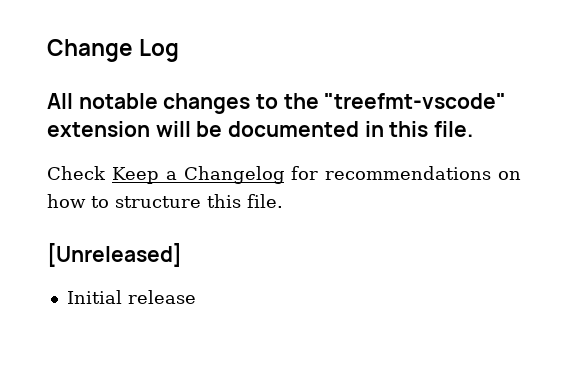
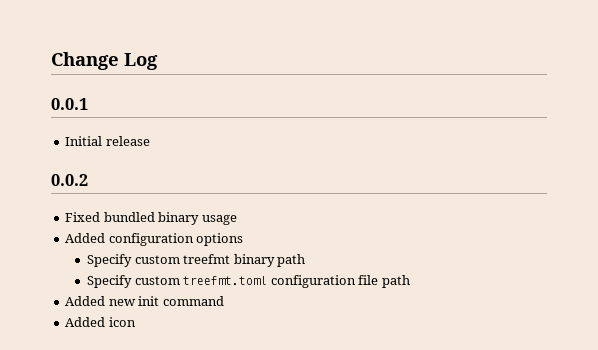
[47,93,507,114] [47,121,474,137] [47,166,521,184] [47,194,283,208] [47,243,182,267] [66,290,196,304] All notable changes to the "treefmt-vscode" extension will be documented in this file. // Check Keep a Changelog for recommendations on how to structure this file. // [Unreleased] // Initial release -> [51,98,88,110] [65,136,150,146] [51,174,88,186] [65,212,237,225] [65,233,244,246] [87,254,306,267] [87,275,410,288] [65,296,224,306] [65,317,136,327] 0.0.1 // Initial release // 0.0.2 // Fixed bundled binary usage // Added configuration options // Specify custom treefmt binary path // Specify custom treefmt.toml configuration file path // Added new init command // Added icon

